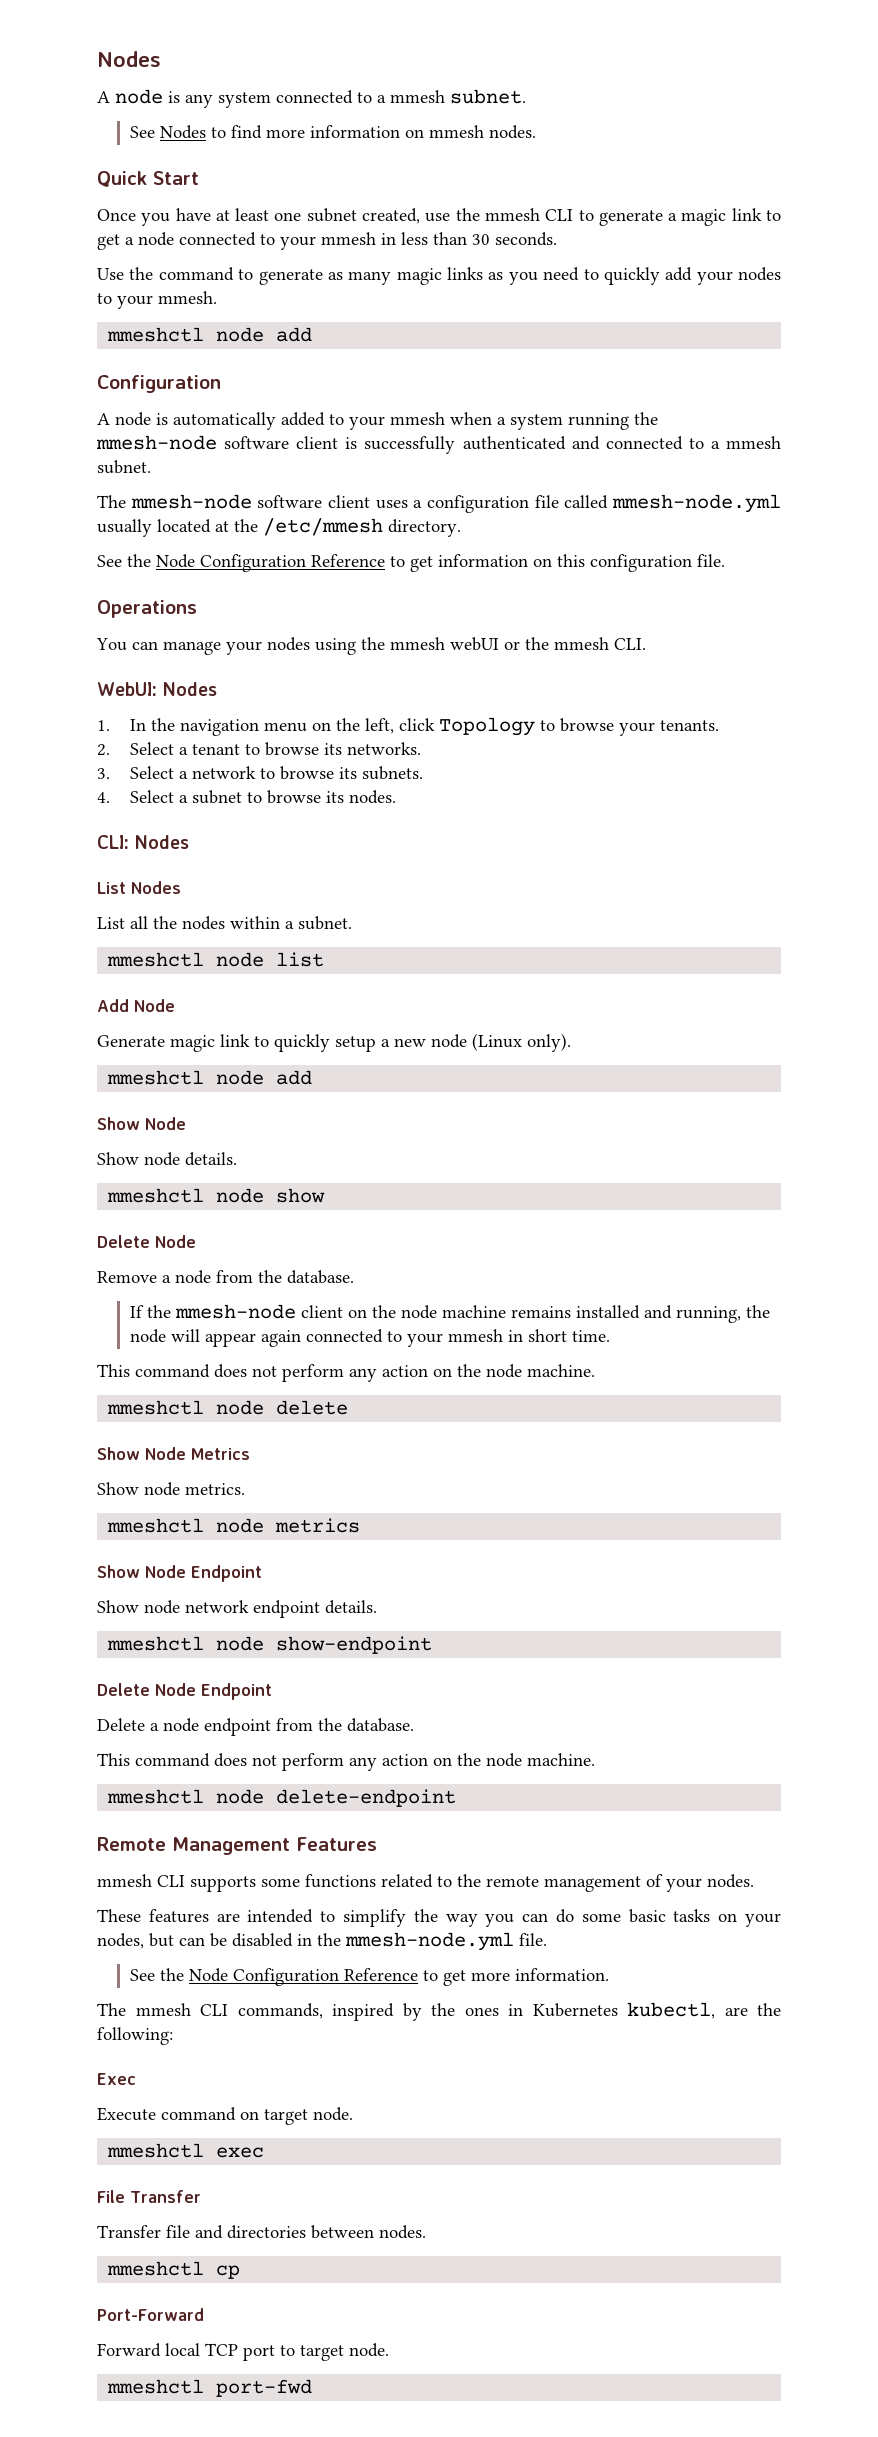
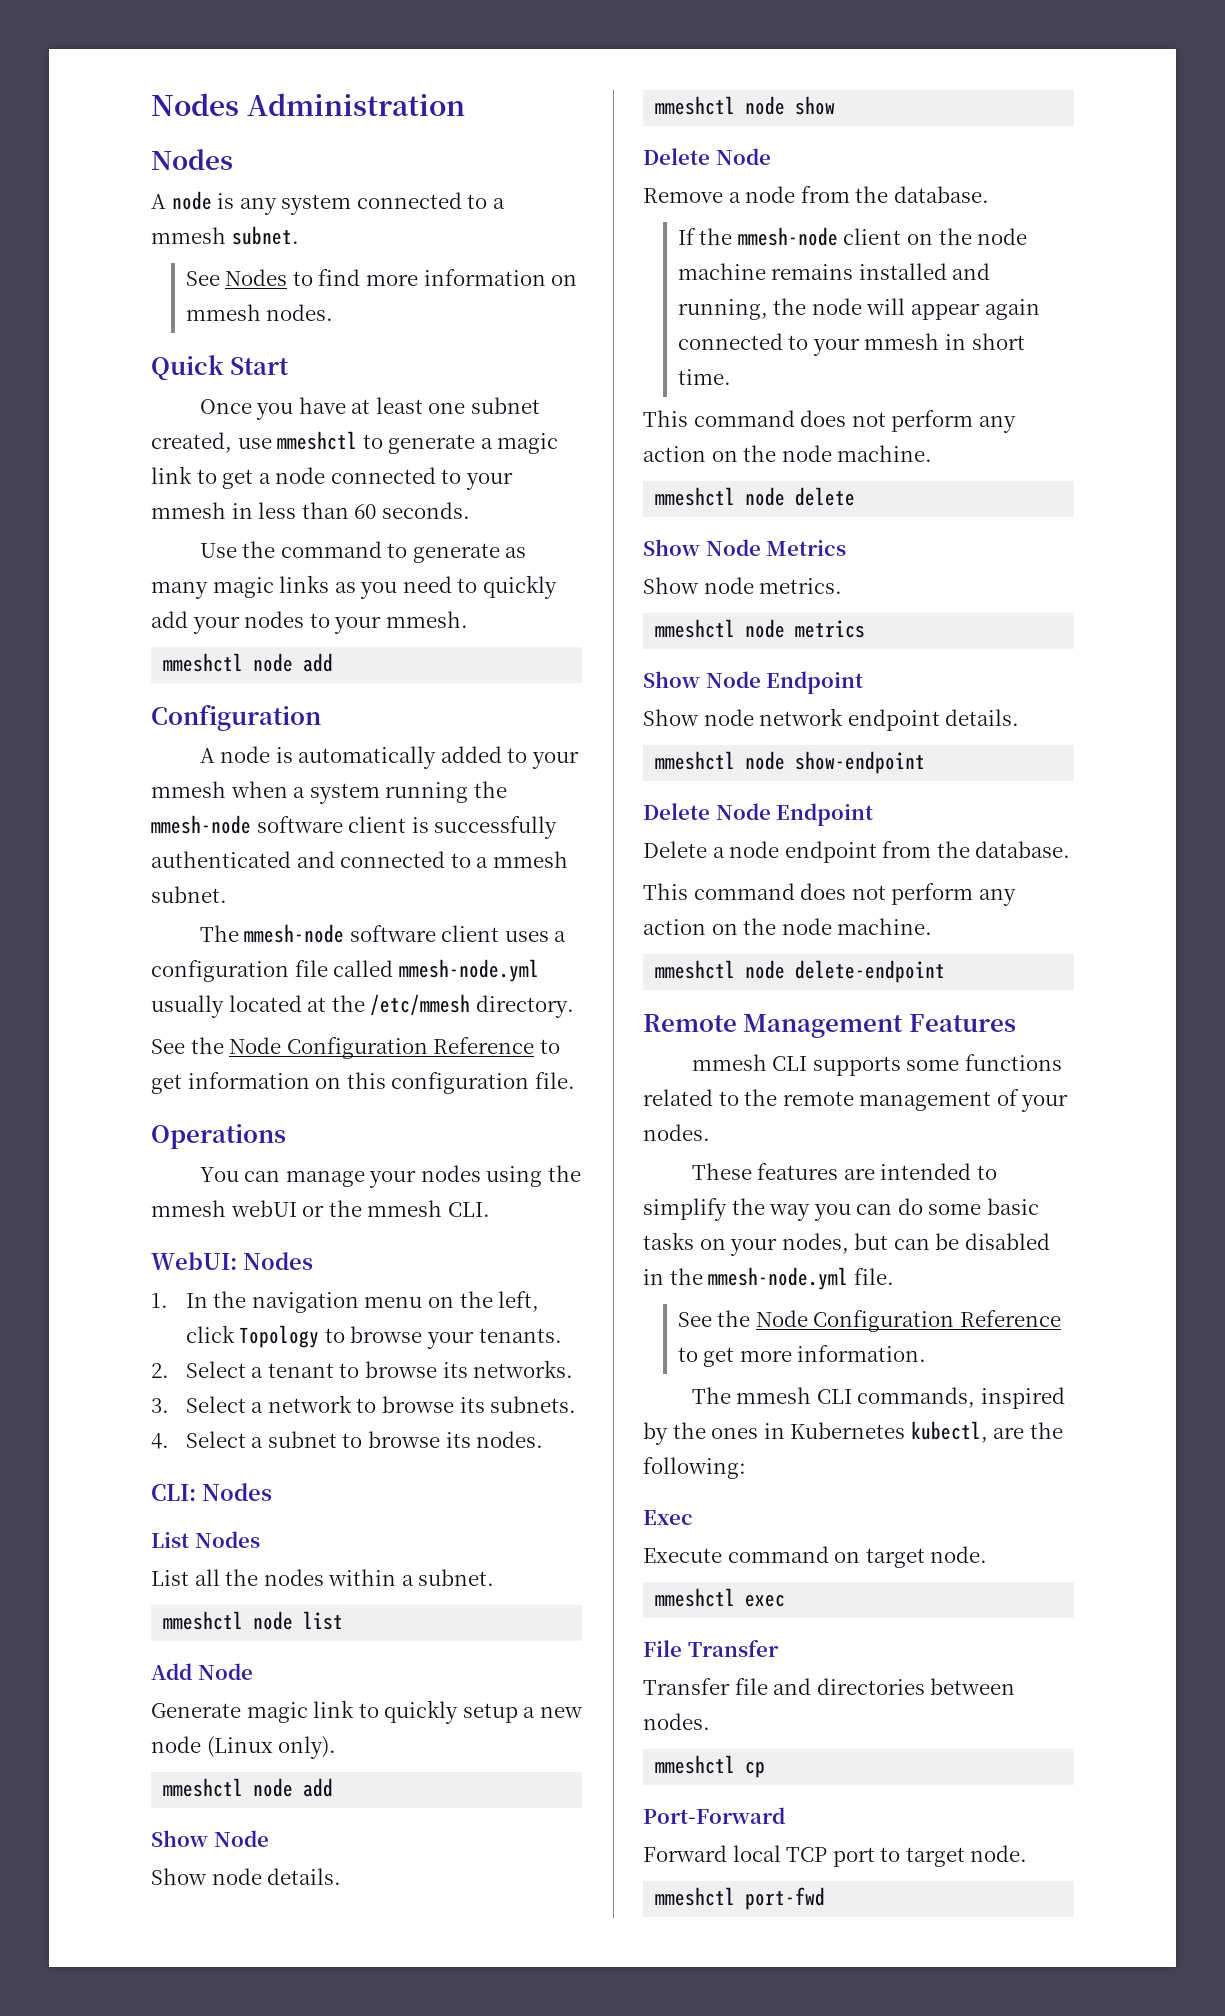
[97,51,161,67] Nodes -> [151,93,465,116] [151,149,233,170] Nodes Administration // Nodes
[455,208,574,221] the mmesh CLI -> [277,431,358,450] mmeshctl
[472,234,490,245] 30 -> [354,504,377,519] 60

